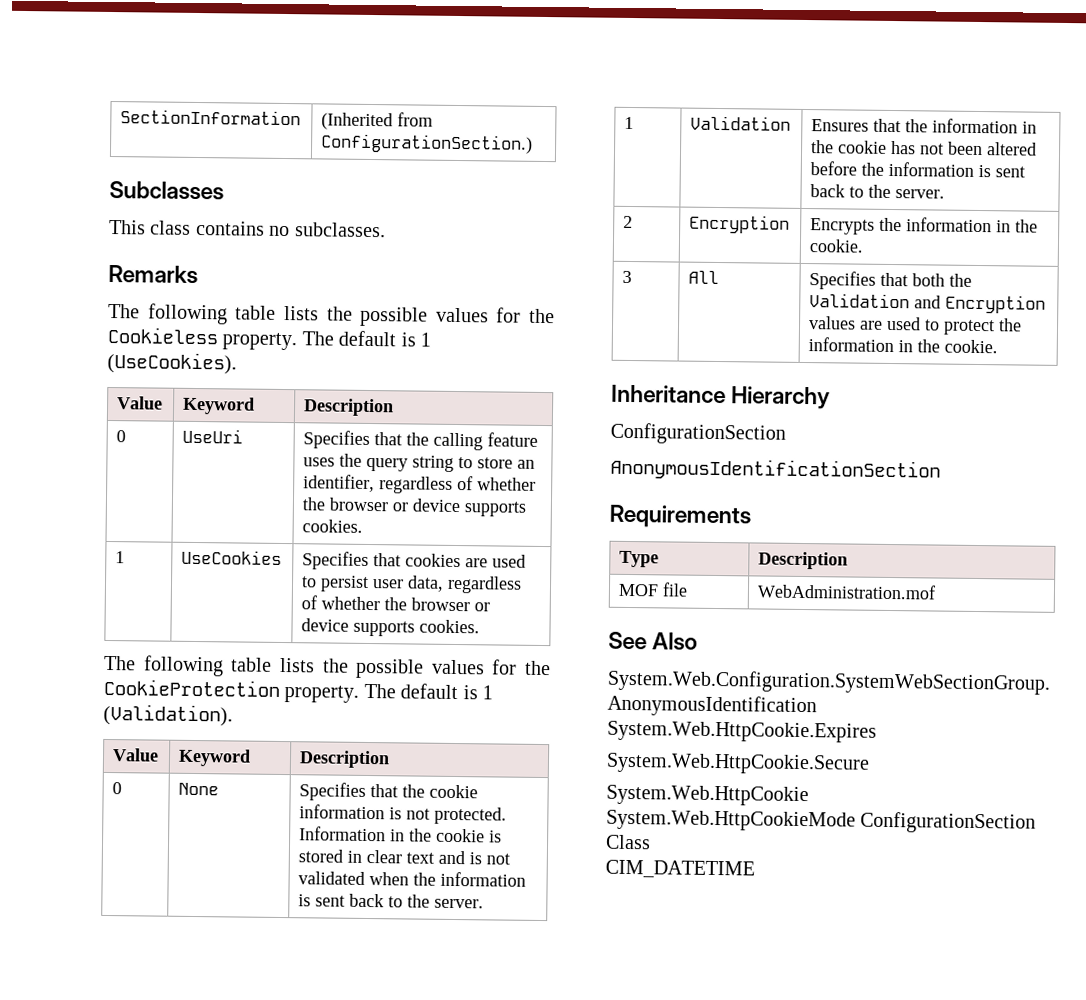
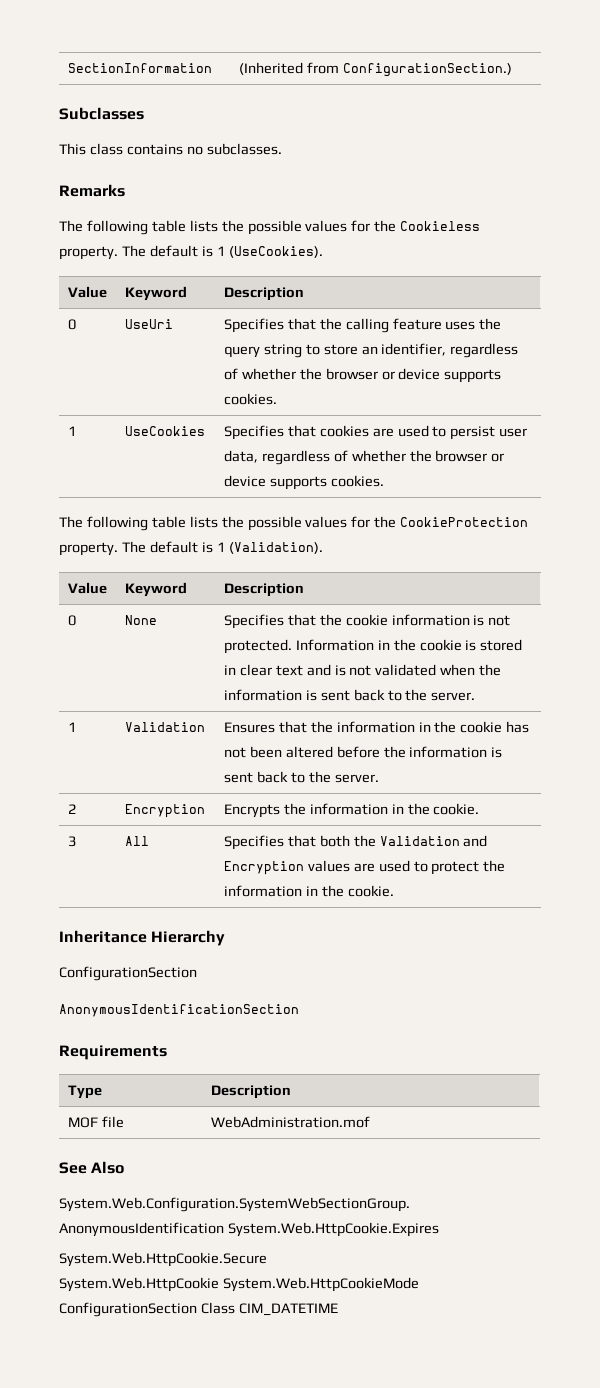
(651, 842) // -> (235, 1308) none

